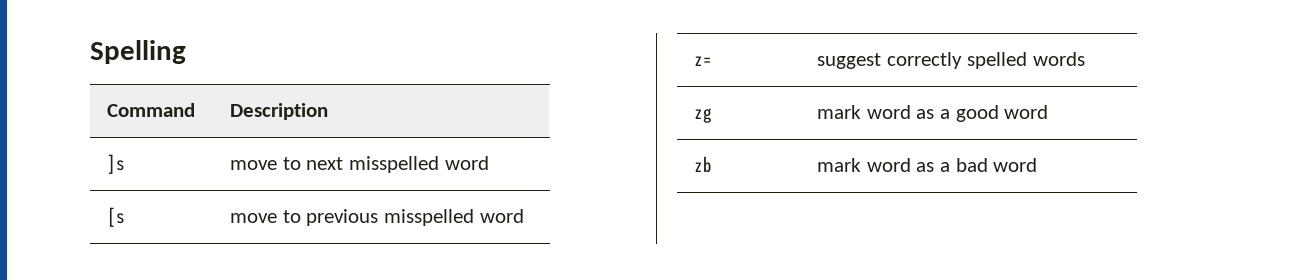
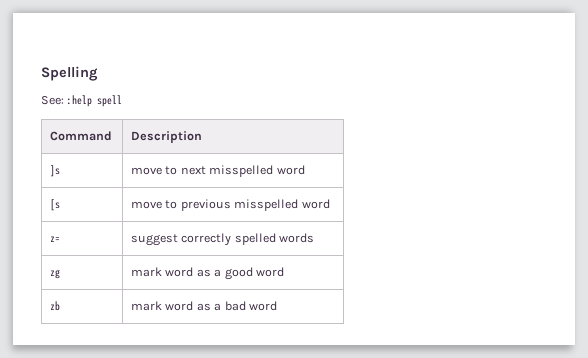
(186, 52) none -> [41,95,123,107] // See: :help spell

